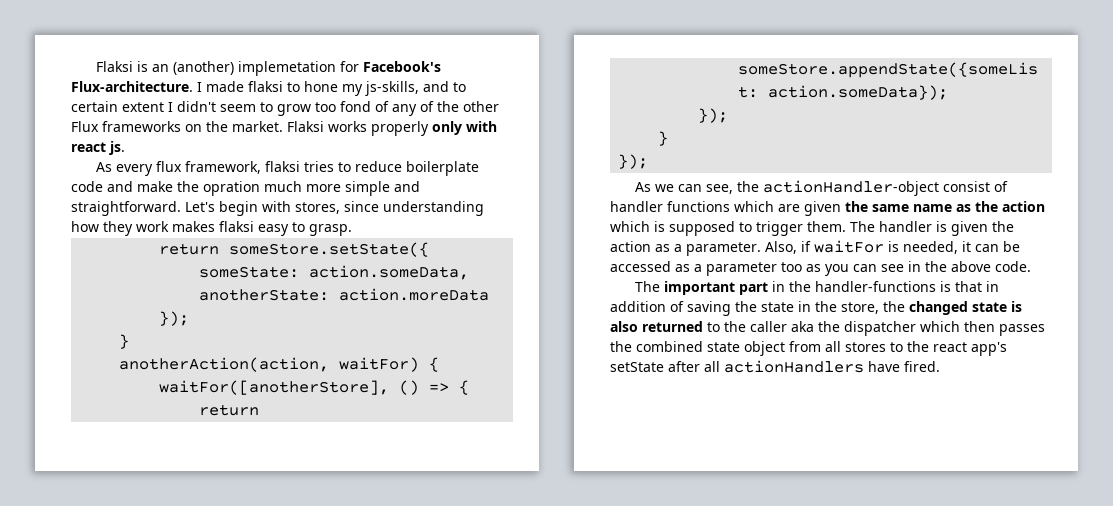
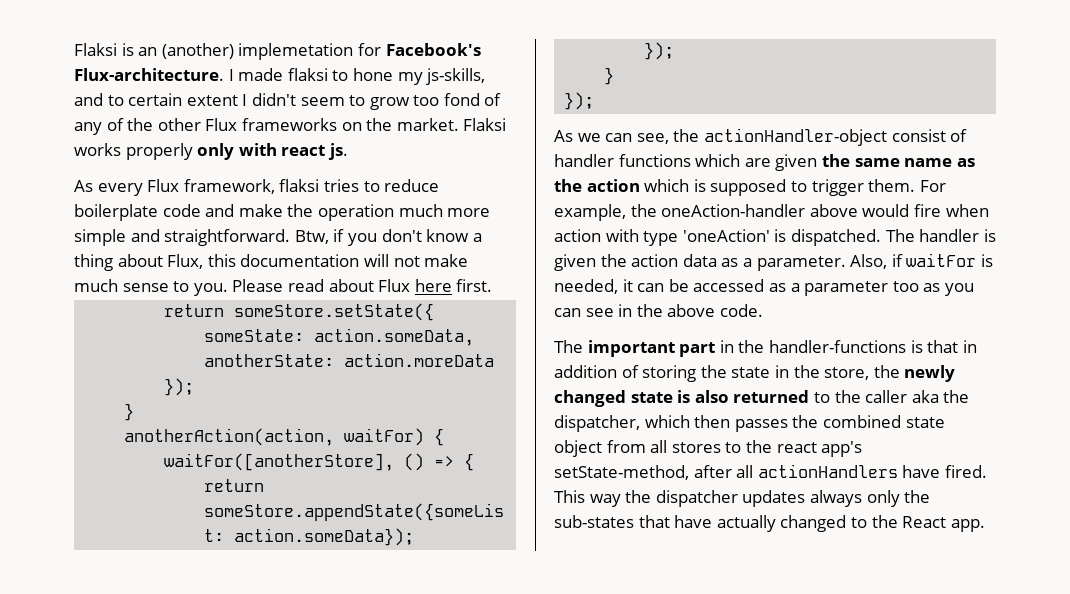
[156,161,183,172] flux -> [147,179,180,192] Flux
[203,181,260,196] opration -> [317,204,394,221] operation
[185,201,484,216] [71,221,352,236] Let's begin with stores, since understanding how they work makes flaksi easy to grasp. -> [294,229,482,246] [74,254,469,271] [74,279,493,296] Btw, if you don't know a thing about Flux, this documentation will not make much sense to you. Please read about Flux here first.
(846, 226) none -> [919,180,946,192] [554,204,989,221] [554,229,881,246] For example, the oneAction-handler above would fire when action with type 'oneAction' is dispatched.
(651, 246) none -> [682,254,717,267] data
[687,301,731,316] saving -> [642,365,697,382] storing
(905, 306) none -> [904,365,956,382] newly
[844,321,916,336] dispatcher -> [554,415,640,432] dispatcher,
[610,362,664,372] setState -> [554,465,689,480] setState-method,
(940, 366) none -> [554,490,931,507] [554,515,985,532] This way the dispatcher updates always only the sub-states that have actually changed to the React app.

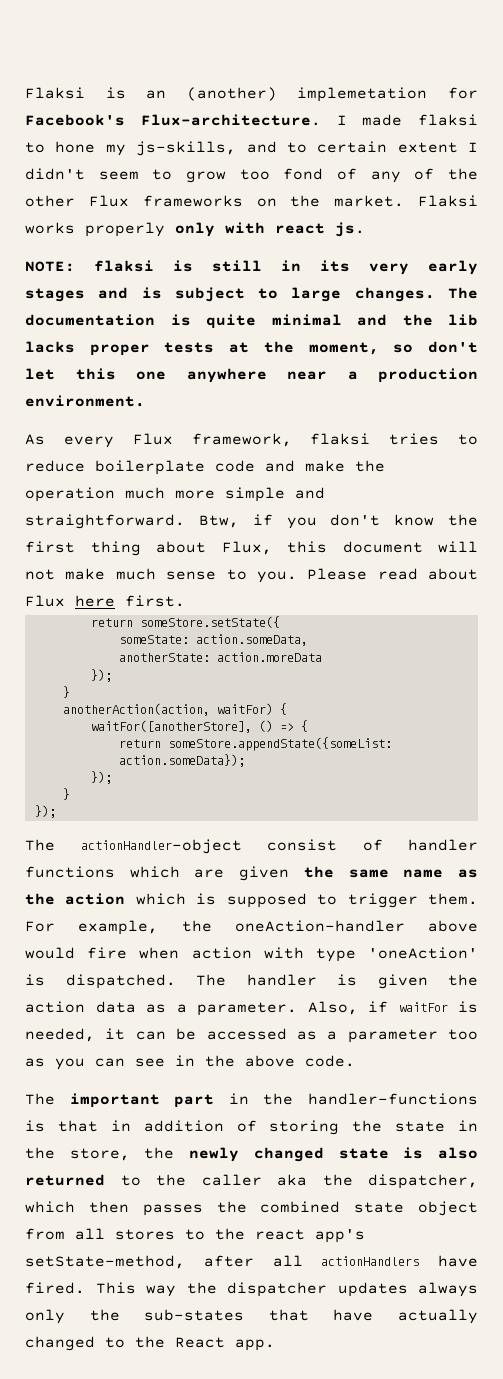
(348, 151) none -> [25,260,478,275] [25,287,478,302] [25,314,478,329] [25,341,479,356] [25,368,478,383] [25,395,145,407] // NOTE: flaksi is still in its very early stages and is subject to large changes. The documentation is quite minimal and the lib lacks proper tests at the moment, so don't let this one anywhere near a production environment.
[472,233,482,242] a -> [447,514,478,526] [25,541,75,553] the first
[240,254,360,267] documentation -> [342,541,423,553] document
[554,129,700,144] As we can see, the -> [25,839,55,851] The

